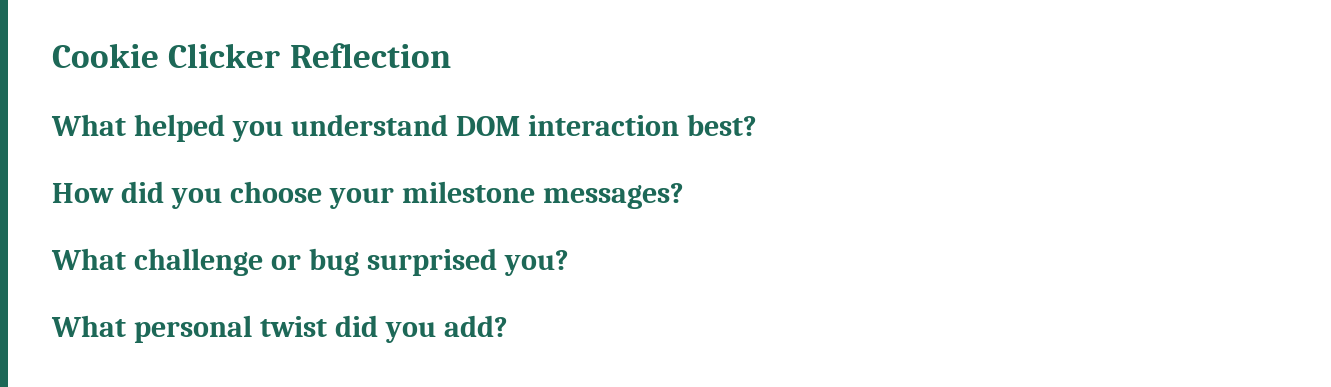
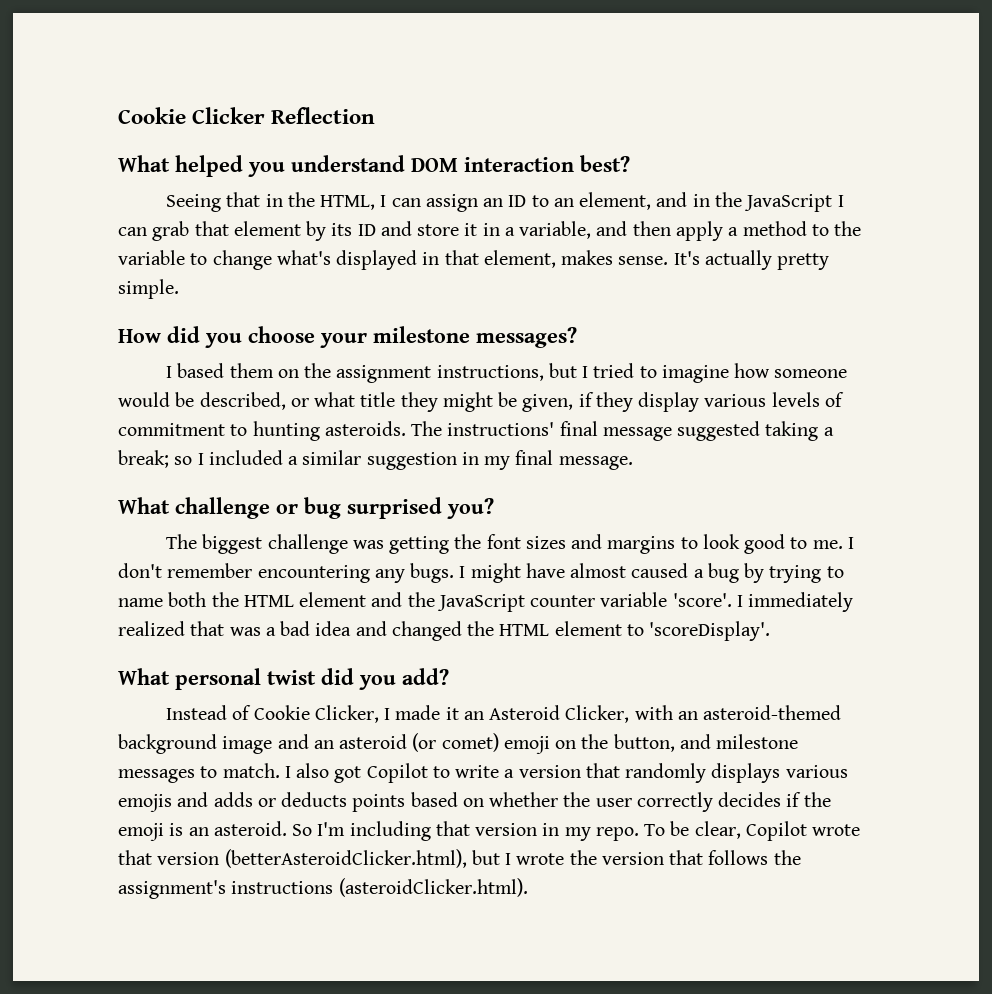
(757, 125) none -> [166,192,844,212] [118,221,862,241] [118,250,830,270] [118,279,179,299] // Seeing that in the HTML, I can assign an ID to an element, and in the JavaScript I can grab that element by its ID and store it in a variable, and then apply a method to the variable to change what's displayed in that element, makes sense. It's actually pretty simple.
(684, 196) none -> [166,363,848,383] [118,392,844,412] [118,421,834,441] [118,450,633,470] // I based them on the assignment instructions, but I tried to imagine how someone would be described, or what title they might be given, if they display various levels of commitment to hunting asteroids. The instructions' final message suggested taking a break; so I included a similar suggestion in my final message.
(569, 263) none -> [166,534,855,554] [118,563,844,583] [118,592,854,612] [118,621,771,641] // The biggest challenge was getting the font sizes and margins to look good to me. I don't remember encountering any bugs. I might have almost caused a bug by trying to name both the HTML element and the JavaScript counter variable 'score'. I immediately realized that was a bad idea and changed the HTML element to 'scoreDisplay'.
(508, 326) none -> [166,705,842,723] [118,733,799,754] [118,763,848,783] [118,792,831,812] [118,821,861,841] [118,849,801,868] [118,878,528,899] // Instead of Cookie Clicker, I made it an Asteroid Clicker, with an asteroid-themed background image and an asteroid (or comet) emoji on the button, and milestone messages to match. I also got Copilot to write a version that randomly displays various emojis and adds or deducts points based on whether the user correctly decides if the emoji is an asteroid. So I'm including that version in my repo. To be clear, Copilot wrote that version (betterAsteroidClicker.html), but I wrote the version that follows the assignment's instructions (asteroidClicker.html).

